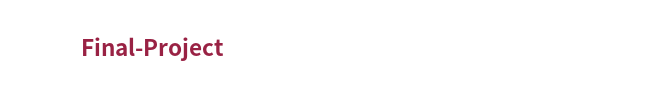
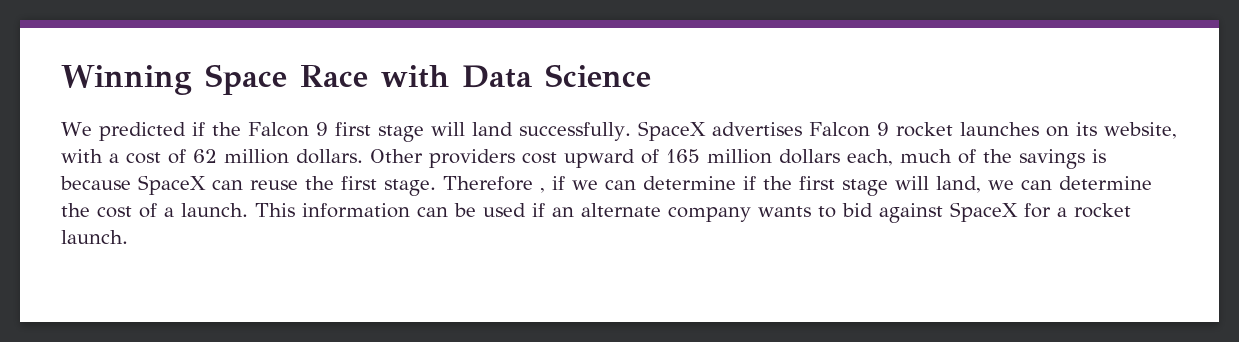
[81,37,224,61] Final-Project -> [61,64,651,95] [61,121,1177,142] [61,149,1106,169] [60,175,1152,196] [61,202,1131,223] [61,230,128,244] Winning Space Race with Data Science // We predicted if the Falcon 9 first stage will land successfully. SpaceX advertises Falcon 9 rocket launches on its website, with a cost of 62 million dollars. Other providers cost upward of 165 million dollars each, much of the savings is because SpaceX can reuse the first stage. Therefore , if we can determine if the first stage will land, we can determine the cost of a launch. This information can be used if an alternate company wants to bid against SpaceX for a rocket launch.

